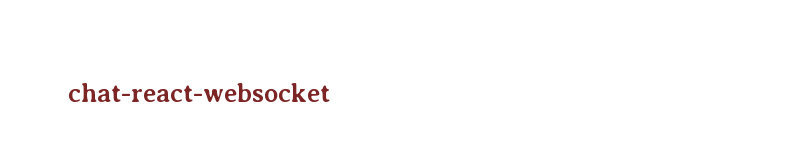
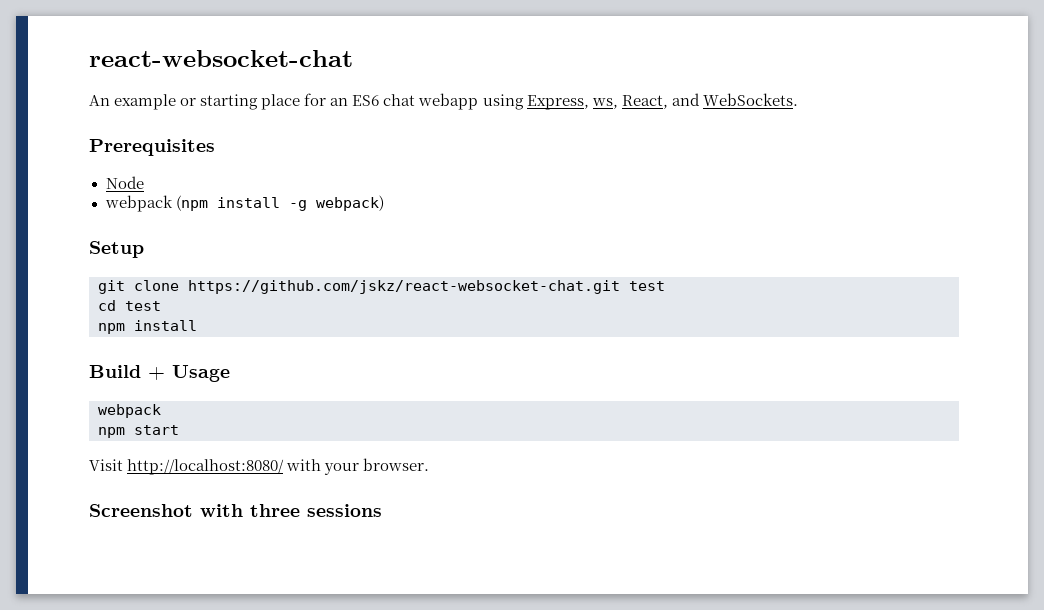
[68,83,330,102] chat-react-websocket -> [89,50,353,67] [89,93,798,110] [89,139,215,156] [105,176,144,189] [104,195,384,212] [89,241,144,258] [98,280,665,294] [98,300,161,311] [98,320,197,334] [89,365,230,382] [98,404,161,418] [98,425,179,438] [89,458,430,475] [89,504,382,517] react-websocket-chat // An example or starting place for an ES6 chat webapp using Express, ws, React, and WebSockets. // Prerequisites // Node // webpack (npm install -g webpack) // Setup // git clone https://github.com/jskz/react-websocket-chat.git test // cd test // npm install // Build + Usage // webpack // npm start // Visit http://localhost:8080/ with your browser. // Screenshot with three sessions

